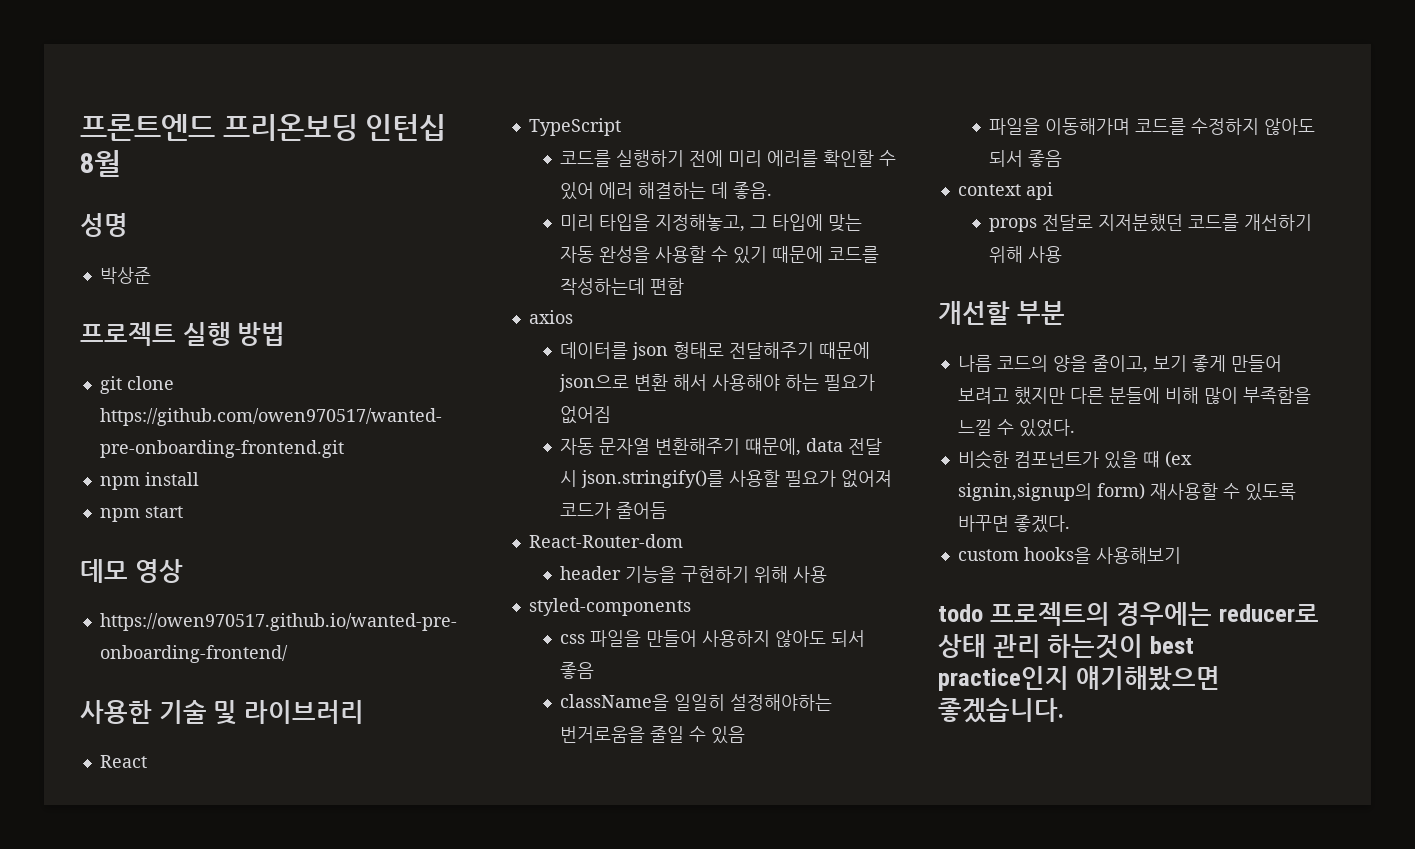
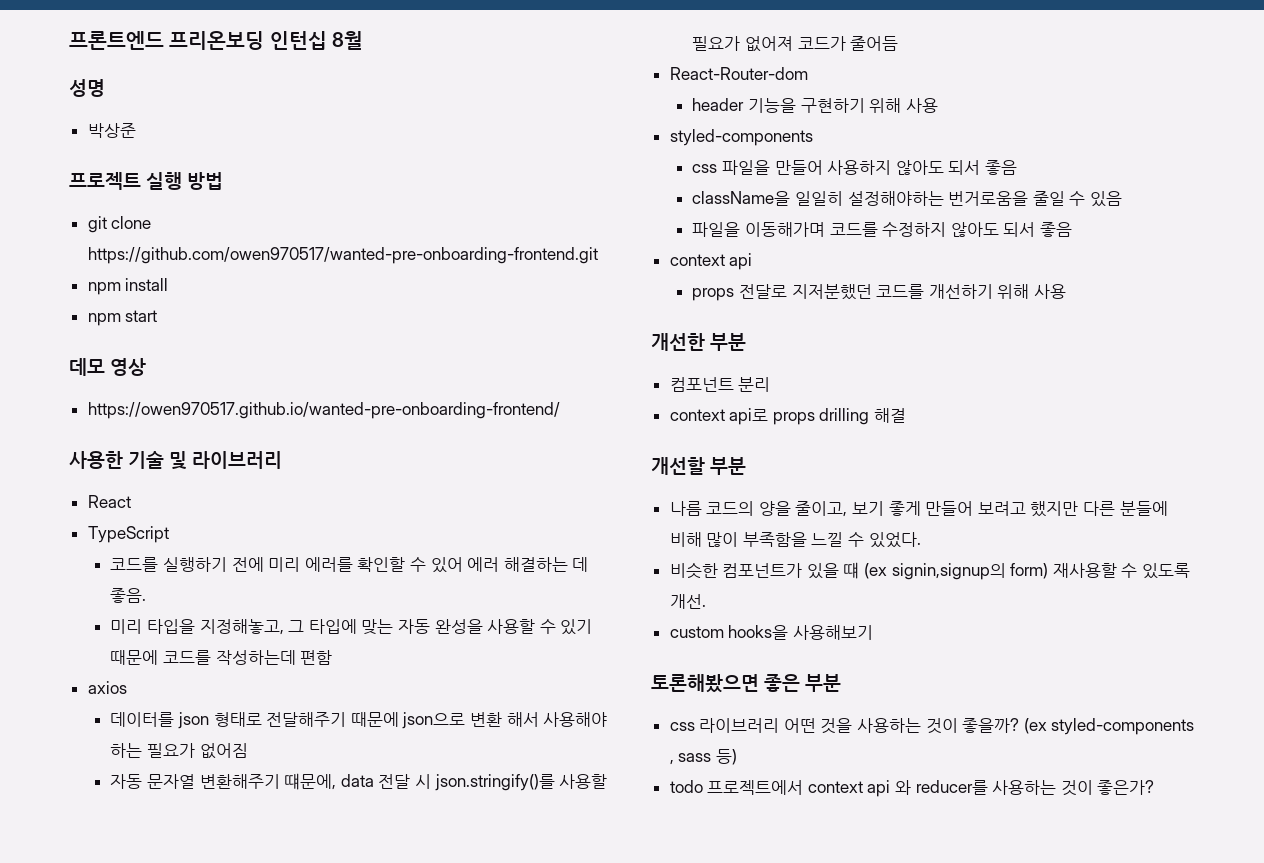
(1063, 254) none -> [651,333,746,351] [669,377,771,392] [669,408,907,425] // 개선한 부분 // 컴포넌트 분리 // context api로 props drilling 해결
[957,515,1070,533] 바꾸면 좋겠다. -> [669,594,706,609] 개선.
[938,602,1319,626] [938,634,1194,659] [938,666,1220,691] [938,698,1064,723] todo 프로젝트의 경우에는 reducer로 상태 관리 하는것이 best practice인지 얘기해봤으면 좋겠습니다. -> [651,674,841,693] [669,718,1195,735] [669,749,737,765] [669,780,1155,797] 토론해봤으면 좋은 부분 // css 라이브러리 어떤 것을 사용하는 것이 좋을까? (ex styled-components , sass 등) // todo 프로젝트에서 context api 와 reducer를 사용하는 것이 좋은가?

